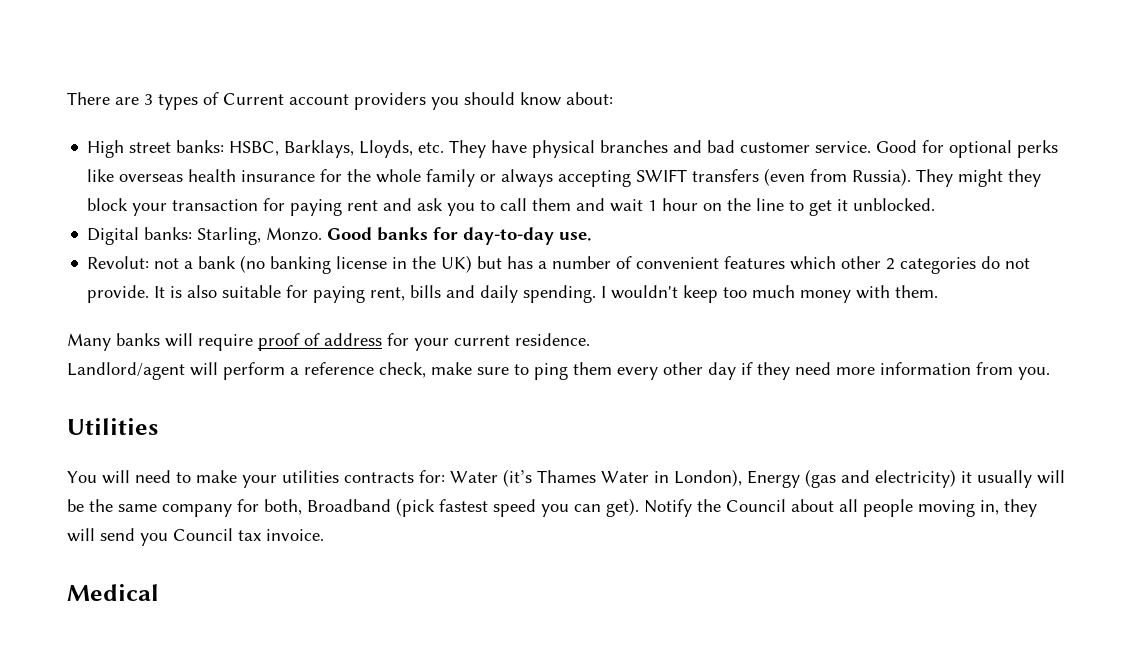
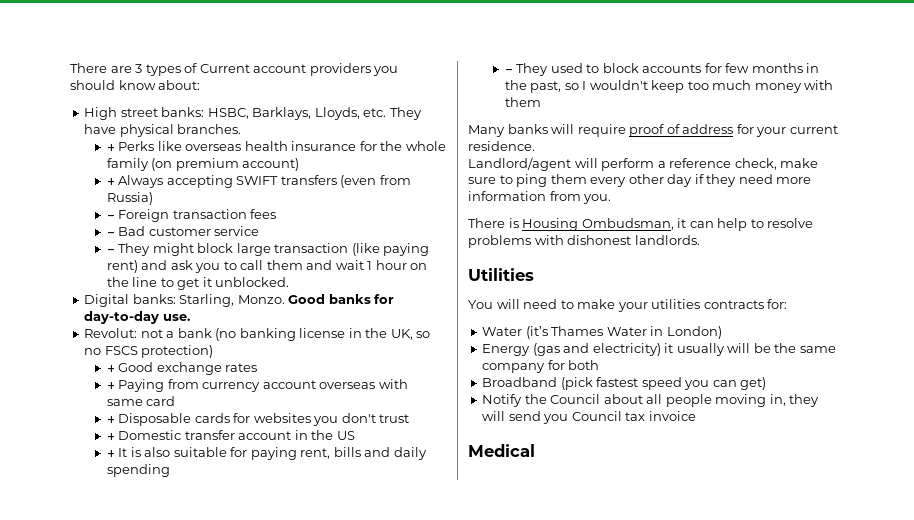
[600,140,1059,158] branches and bad customer service. Good for optional perks -> [177,124,242,134] [106,141,155,151] branches. // + Perks
[480,169,554,187] or always -> [151,158,300,171] [106,175,164,188] (on premium account) // + Always
[852,168,1042,187] [87,198,379,216] Russia). They might they block your transaction for paying rent -> [106,192,153,205] [106,209,277,222] [106,226,260,236] [106,243,430,256] [106,260,138,273] Russia) // - Foreign transaction fees // - Bad customer service // - They might block large transaction (like paying rent)
[441,255,1031,274] [87,285,150,303] UK) but has a number of convenient features which other 2 categories do not provide. -> [390,329,431,340] [84,345,214,358] [106,362,258,375] [106,379,408,392] [106,396,176,406] [106,413,410,426] [106,430,355,440] [106,450,115,457] UK, so no FSCS protection) // + Good exchange rates // + Paying from currency account overseas with same card // + Disposable cards for websites you don't trust // + Domestic transfer account in the US // +
[523,285,597,303] spending. -> [106,464,170,477] [504,63,820,76] [504,80,579,93] spending // - They used to block accounts for few months in the past, so
[895,285,939,298] them. -> [504,97,541,107] them
(1050, 373) none -> [468,218,814,231] [468,235,700,248] // There is Housing Ombudsman, it can help to resolve problems with dishonest landlords.
(445, 476) none -> (788, 304) //
[674,469,742,487] London), -> [666,326,722,339] London) //
[264,499,302,515] both, -> [568,360,600,370] both //
[606,498,639,517] get). -> [740,377,767,390] get) //
[266,529,324,541] invoice. -> [648,411,696,421] invoice

